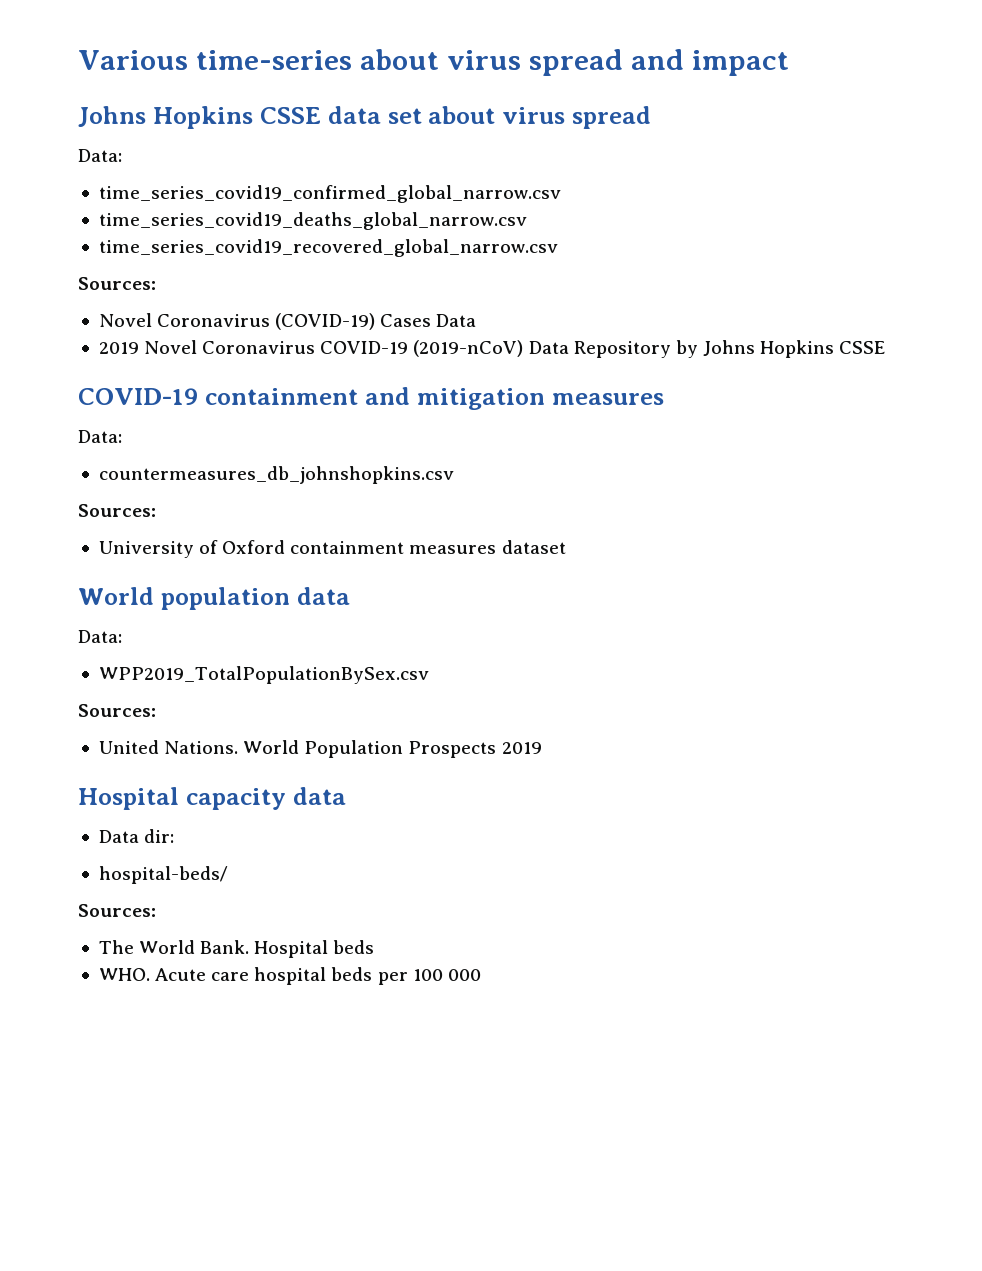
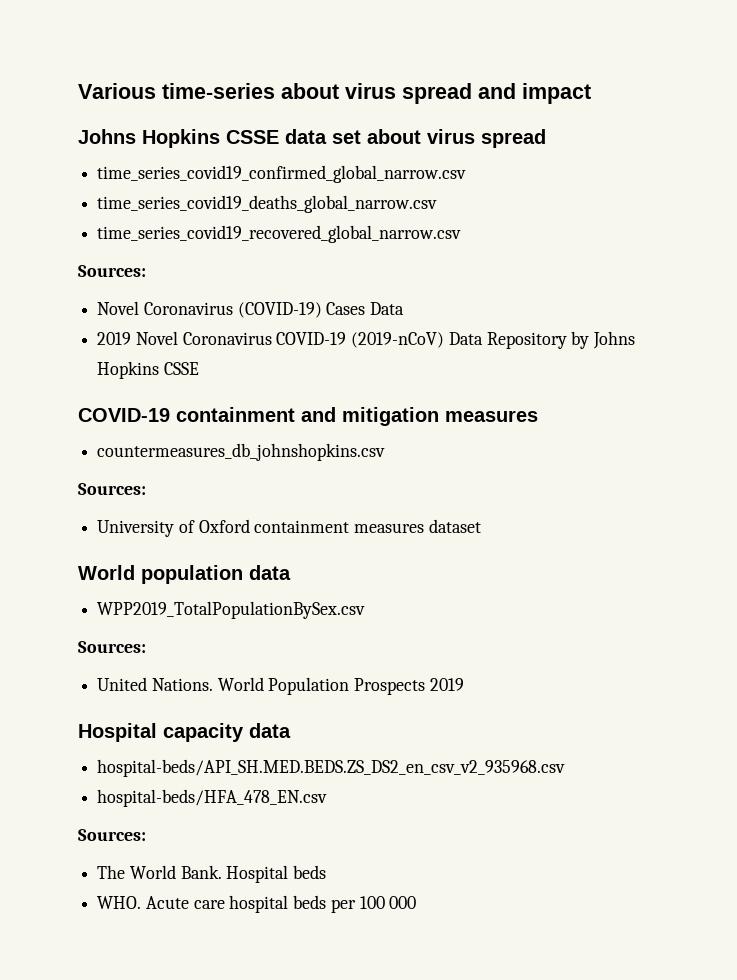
[78,149,122,162] // Data: -> (546, 138) none
[78,430,122,443] // Data: -> (538, 416) none
[78,630,122,643] // Data: -> (291, 572) none
[98,829,175,843] [98,866,228,884] Data dir: // hospital-beds/ -> [97,759,566,777] [97,789,328,807] hospital-beds/API_SH.MED.BEDS.ZS_DS2_en_csv_v2_935968.csv // hospital-beds/HFA_478_EN.csv

